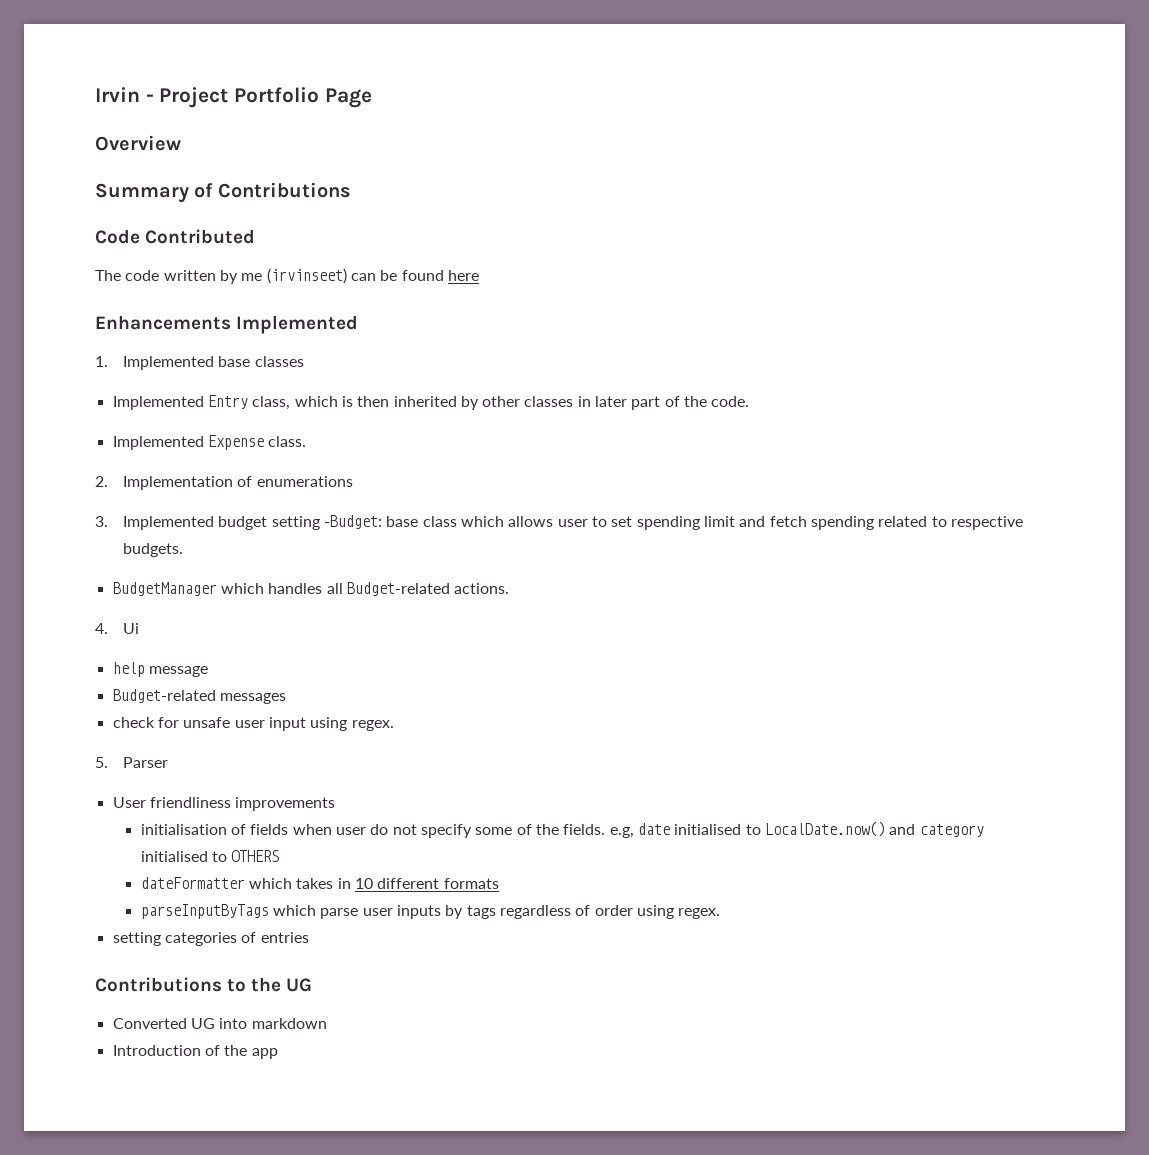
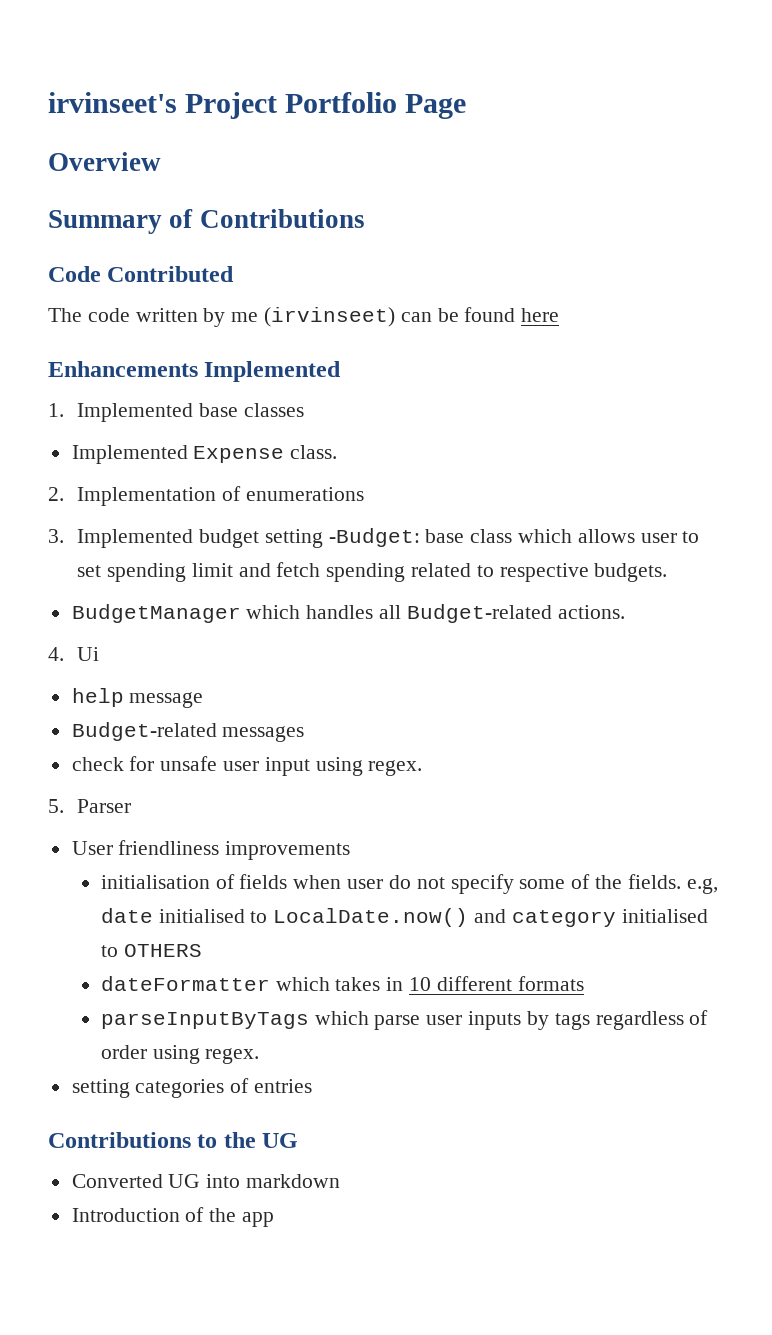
[95,87,154,102] Irvin - -> [48,92,177,113] irvinseet's
[112,395,750,410] // Implemented Entry class, which is then inherited by other classes in later part of the code. -> (304, 410) none

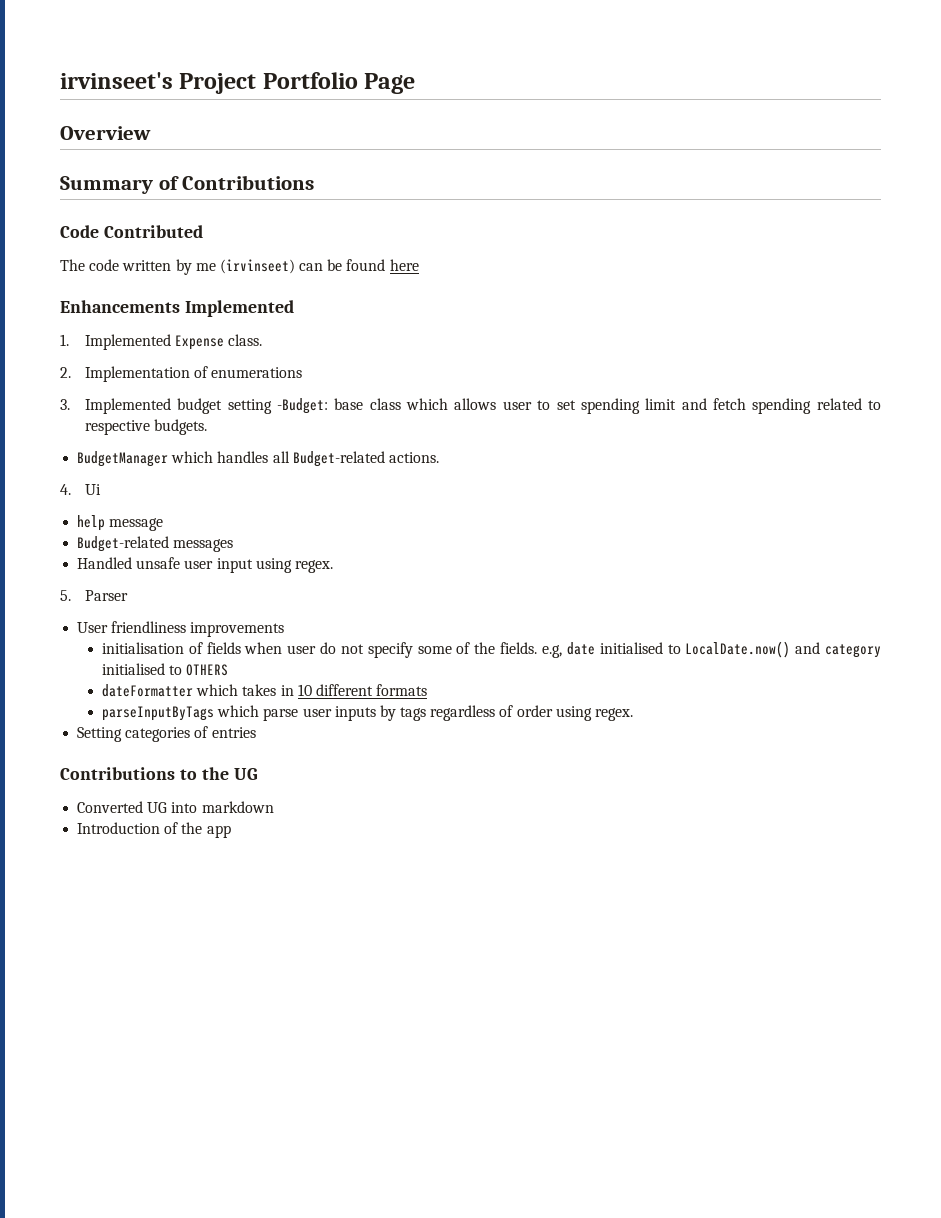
[199,403,304,417] [71,445,188,464] base classes // Implemented -> (171, 342) none
[71,756,155,771] check for -> [77,557,133,569] Handled
[71,1079,130,1098] setting -> [77,727,123,742] Setting

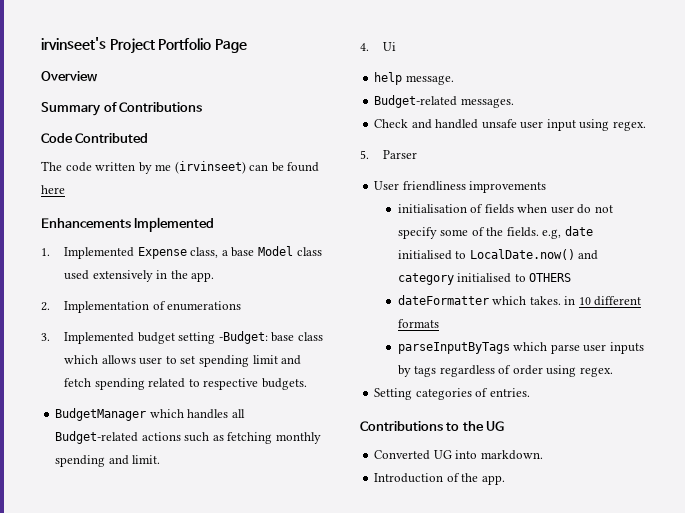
[228,334,263,346] class. -> [190,246,322,258] [64,270,215,282] class, a base Model class used extensively in the app.
[388,452,439,463] actions. -> [141,432,321,444] [55,455,161,467] actions such as fetching monthly spending and limit.
[109,518,164,531] [77,536,234,552] [77,557,133,569] message // Budget-related messages // Handled -> [405,75,454,85] [374,95,514,108] [374,119,479,129] message. // Budget-related messages. // Check and handled
[242,684,277,696] takes -> [529,296,561,305] takes.
[211,727,256,738] entries -> [489,388,530,397] entries.
[201,801,274,813] markdown -> [480,450,543,460] markdown.
[206,825,231,838] app -> [481,475,505,485] app.

